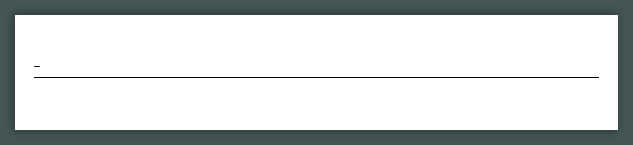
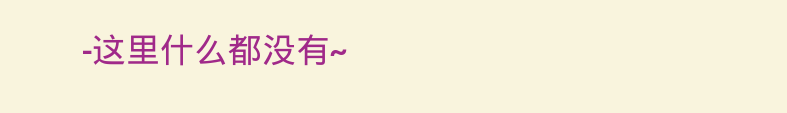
(41, 68) none -> [92,34,347,66] 这里什么都没有~

